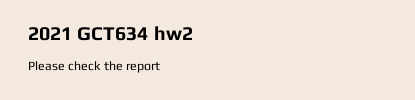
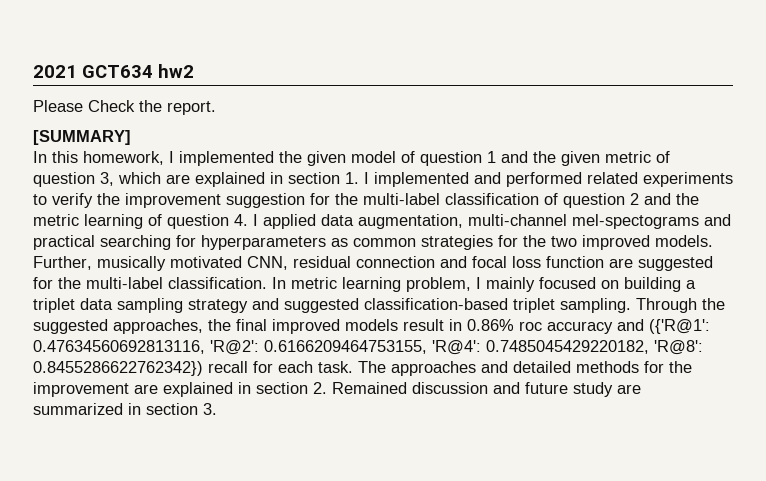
[68,61,161,73] check the report -> [88,100,216,115] [33,130,131,145] [33,151,670,166] [33,172,733,187] [33,193,699,208] [33,214,731,229] [33,235,713,250] [33,256,713,271] [33,277,696,292] [33,298,725,313] [33,319,710,334] [33,340,703,355] [33,361,692,376] [33,382,641,397] [33,403,217,415] Check the report. // [SUMMARY] // In this homework, I implemented the given model of question 1 and the given metric of question 3, which are explained in section 1. I implemented and performed related experiments to verify the improvement suggestion for the multi-label classification of question 2 and the metric learning of question 4. I applied data augmentation, multi-channel mel-spectograms and practical searching for hyperparameters as common strategies for the two improved models. Further, musically motivated CNN, residual connection and focal loss function are suggested for the multi-label classification. In metric learning problem, I mainly focused on building a triplet data sampling strategy and suggested classification-based triplet sampling. Through the suggested approaches, the final improved models result in 0.86% roc accuracy and ({'R@1': 0.47634560692813116, 'R@2': 0.6166209464753155, 'R@4': 0.7485045429220182, 'R@8': 0.8455286622762342}) recall for each task. The approaches and detailed methods for the improvement are explained in section 2. Remained discussion and future study are summarized in section 3.

